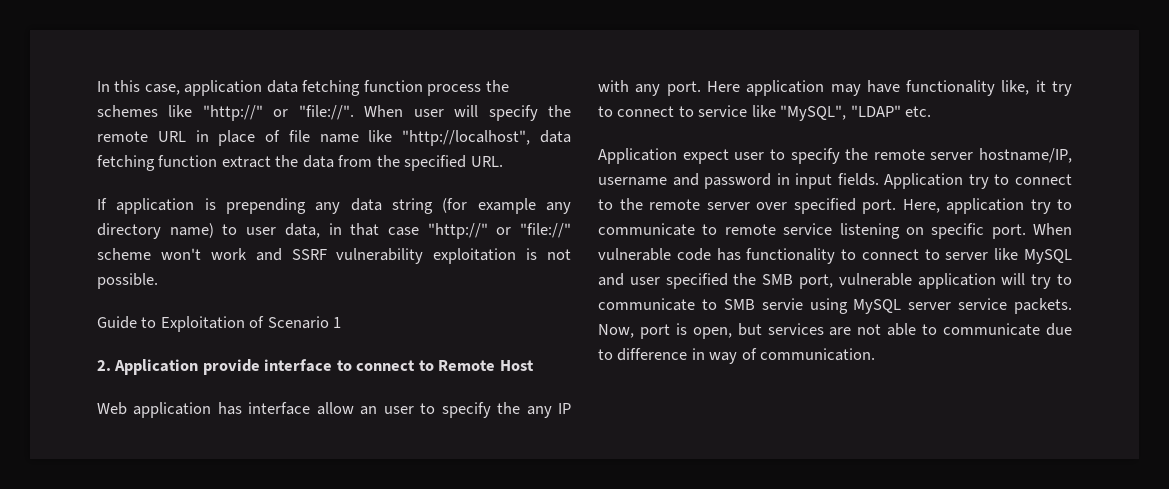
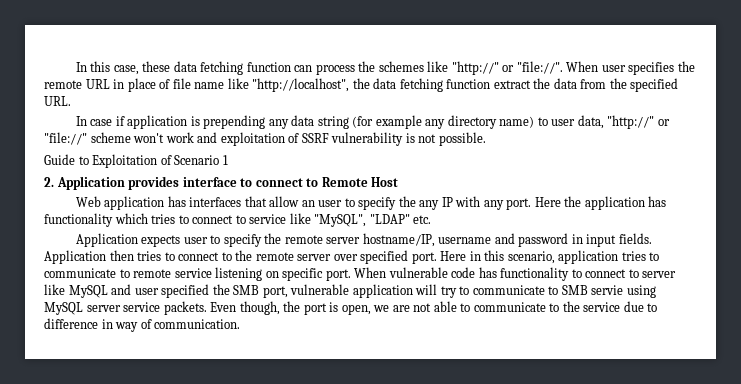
[184,80,423,96] application data fetching function -> [142,61,313,75] these data fetching function can
[454,105,538,121] will specify -> [628,62,675,75] specifies
(531, 138) none -> [352,78,370,89] the
[97,198,107,210] If -> [75,116,125,126] In case if
[328,223,419,236] in that case -> (604, 122) none
(282, 254) none -> [220,132,300,146] exploitation of
[433,248,517,264] exploitation -> (404, 139) none
[202,359,260,375] provide -> [128,176,180,190] provides
[248,402,311,415] interface -> [189,196,267,207] interfaces that
[746,80,1072,96] application may have functionality like, it try -> [564,196,667,210] [44,213,176,227] the application has functionality which tries
[682,149,729,164] expect -> [141,235,181,247] expects
[968,174,989,189] try -> [109,250,162,261] then tries
[902,198,1051,214] Here, application try -> [440,250,646,264] Here in this scenario, application tries
[598,324,634,338] Now, -> [210,301,301,315] Even though, the
[737,323,824,336] but services -> [373,305,390,312] we
(1041, 329) none -> [549,301,621,312] to the service

